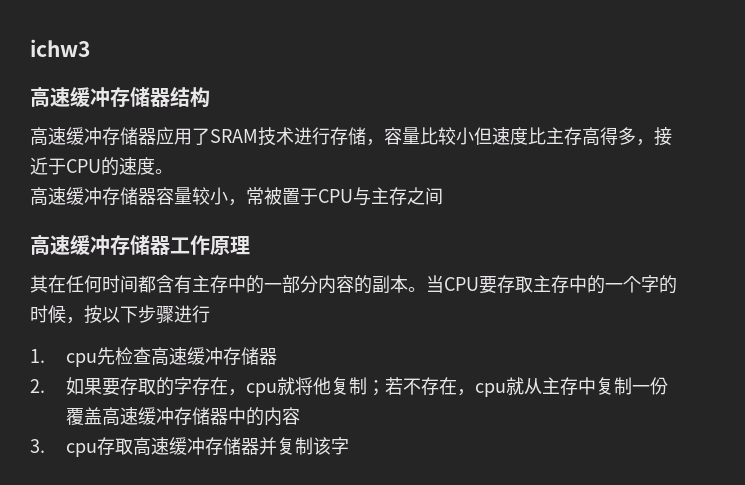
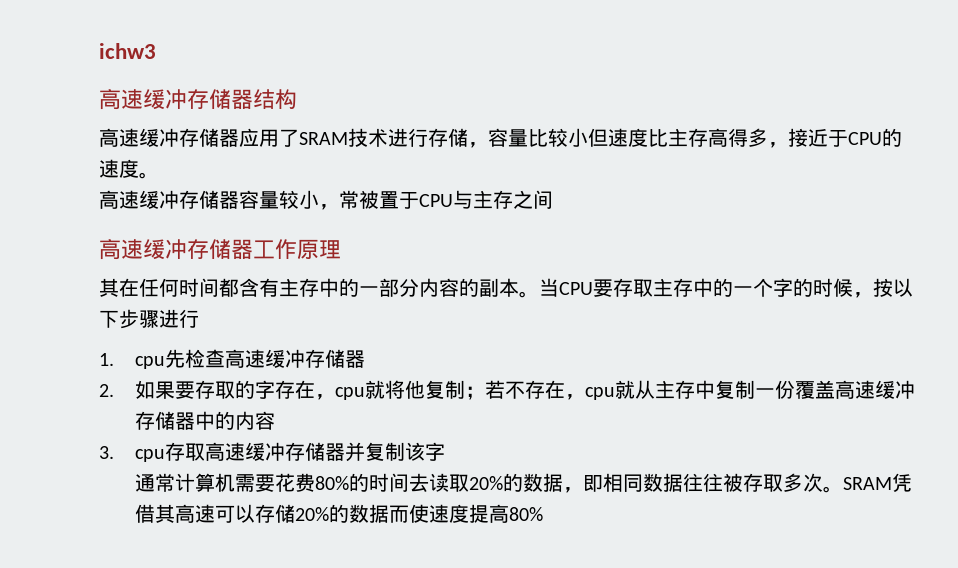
(349, 446) none -> [134,473,912,493] [134,504,543,523] // 通常计算机需要花费80%的时间去读取20%的数据，即相同数据往往被存取多次。SRAM凭借其高速可以存储20%的数据而使速度提高80%

